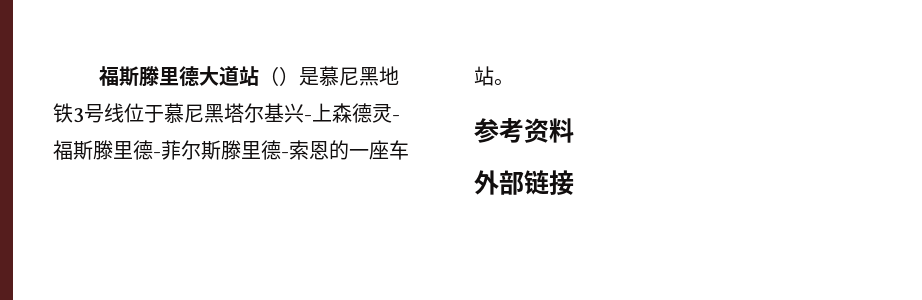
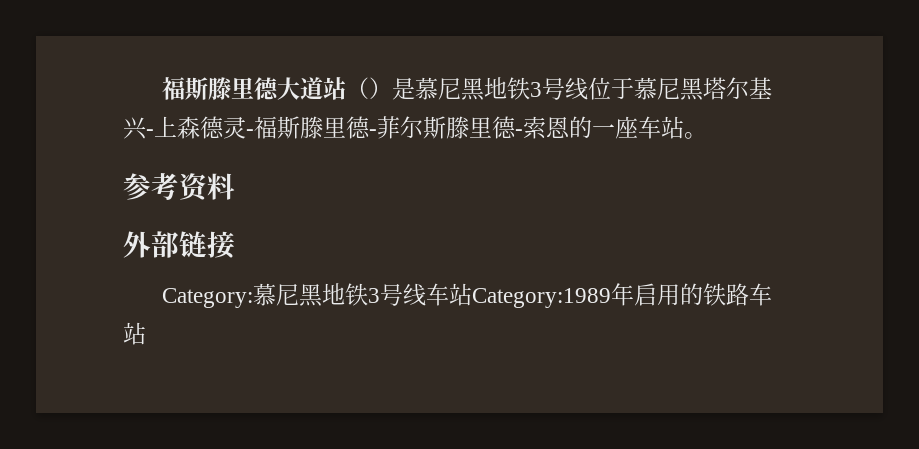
(574, 182) none -> [161,283,772,308] [123,322,146,345] // Category:慕尼黑地铁3号线车站Category:1989年启用的铁路车站

